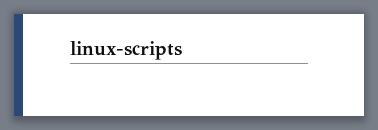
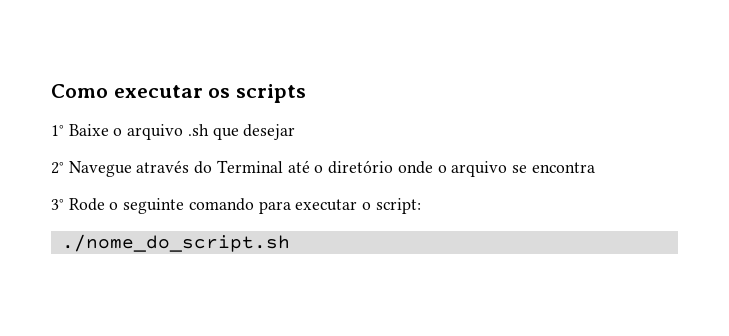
[70,41,182,60] linux-scripts -> [51,84,307,103] [51,124,296,140] [51,160,595,177] [51,198,421,214] [61,234,290,252] Como executar os scripts // 1° Baixe o arquivo .sh que desejar // 2° Navegue através do Terminal até o diretório onde o arquivo se encontra // 3° Rode o seguinte comando para executar o script: // ./nome_do_script.sh

